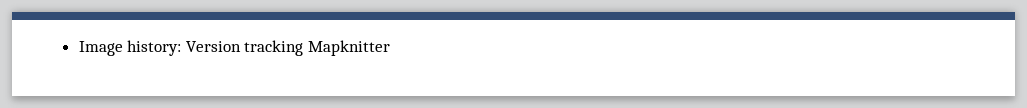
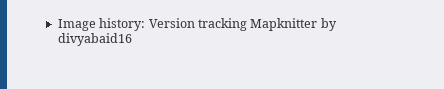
(391, 48) none -> [320,18,337,31] [57,33,132,46] by divyabaid16

